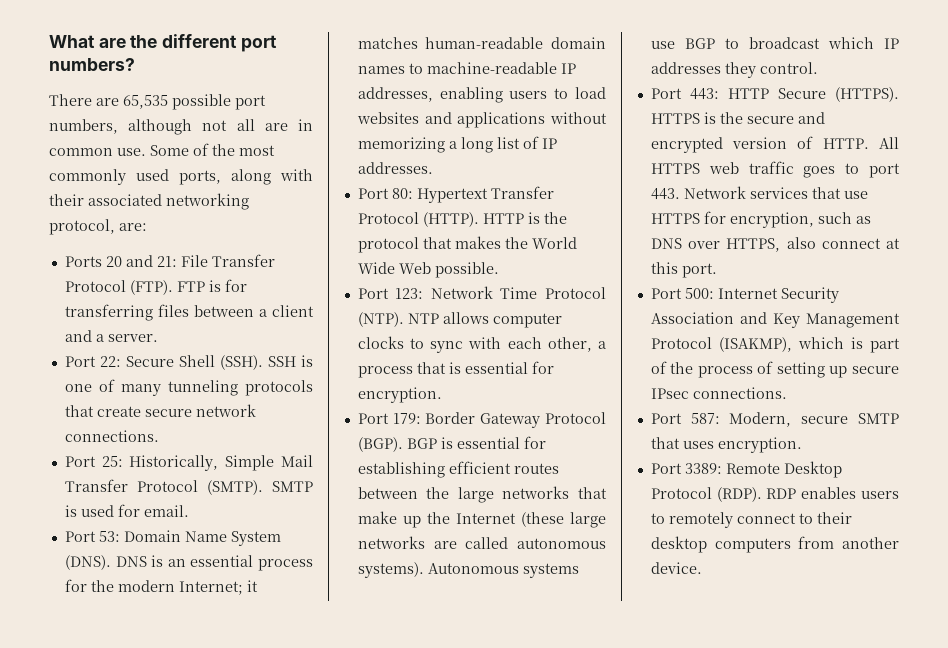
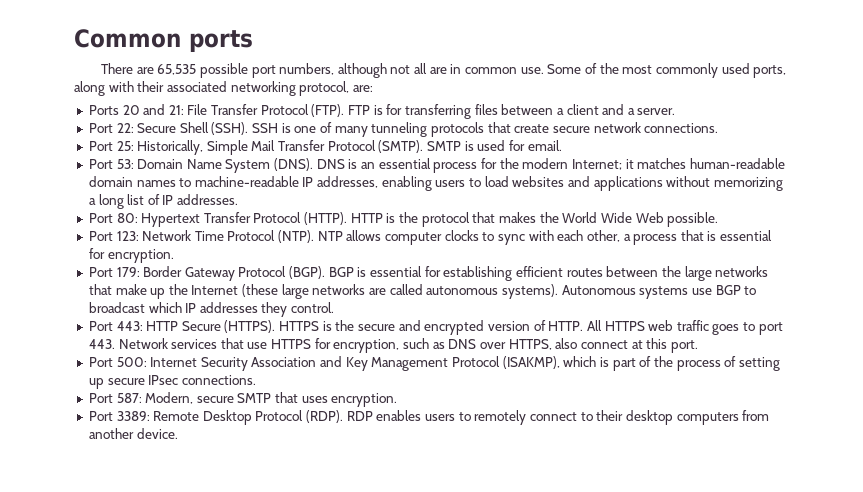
[49,34,277,52] [49,58,135,71] What are the different port numbers? -> [74,29,253,52] Common ports

